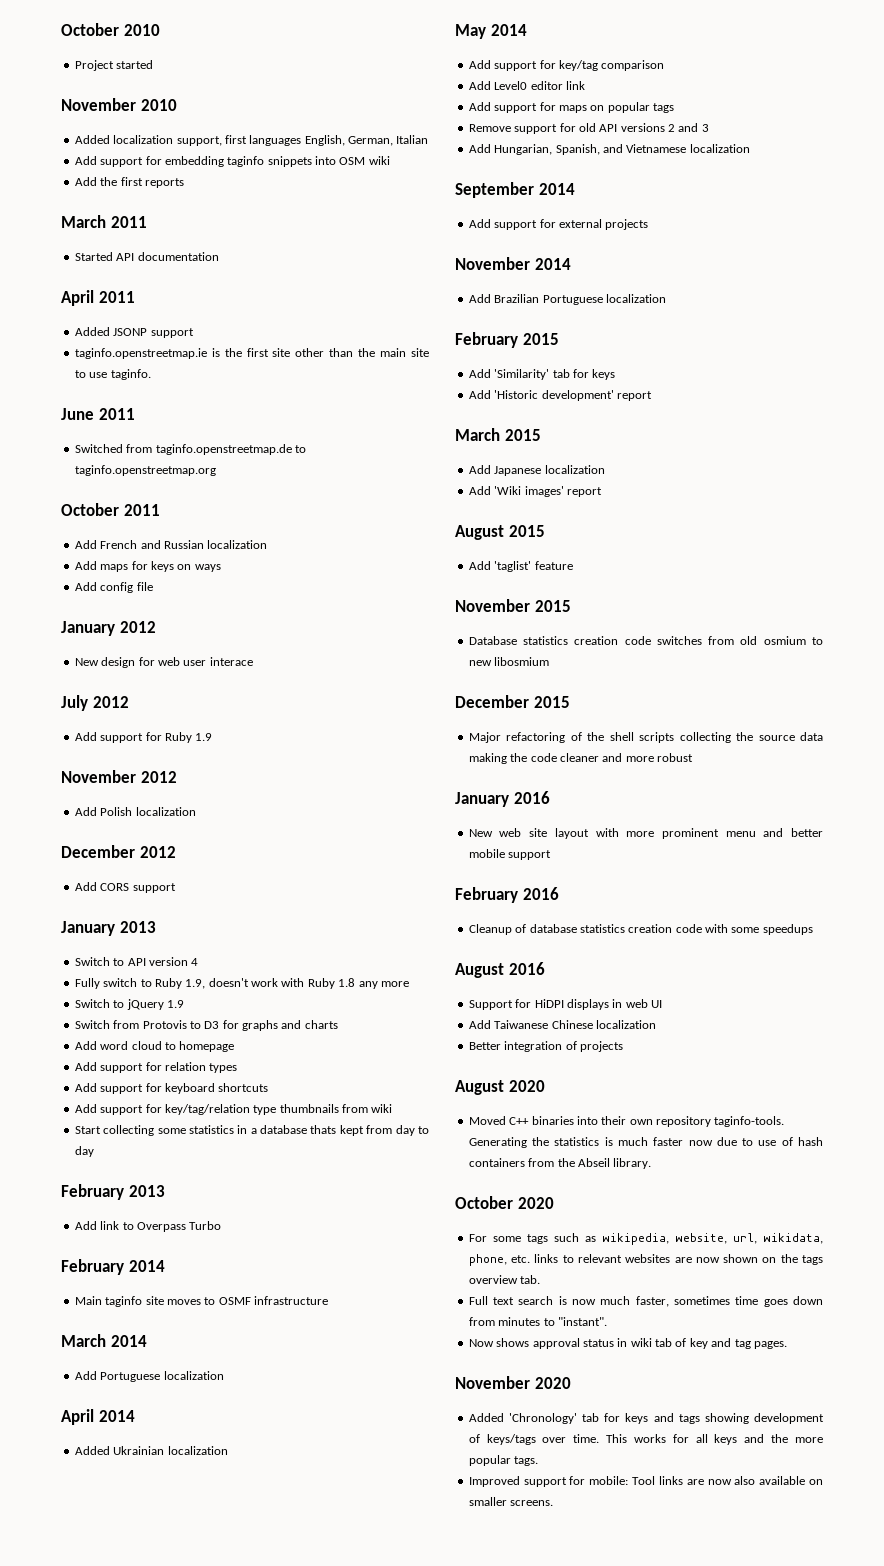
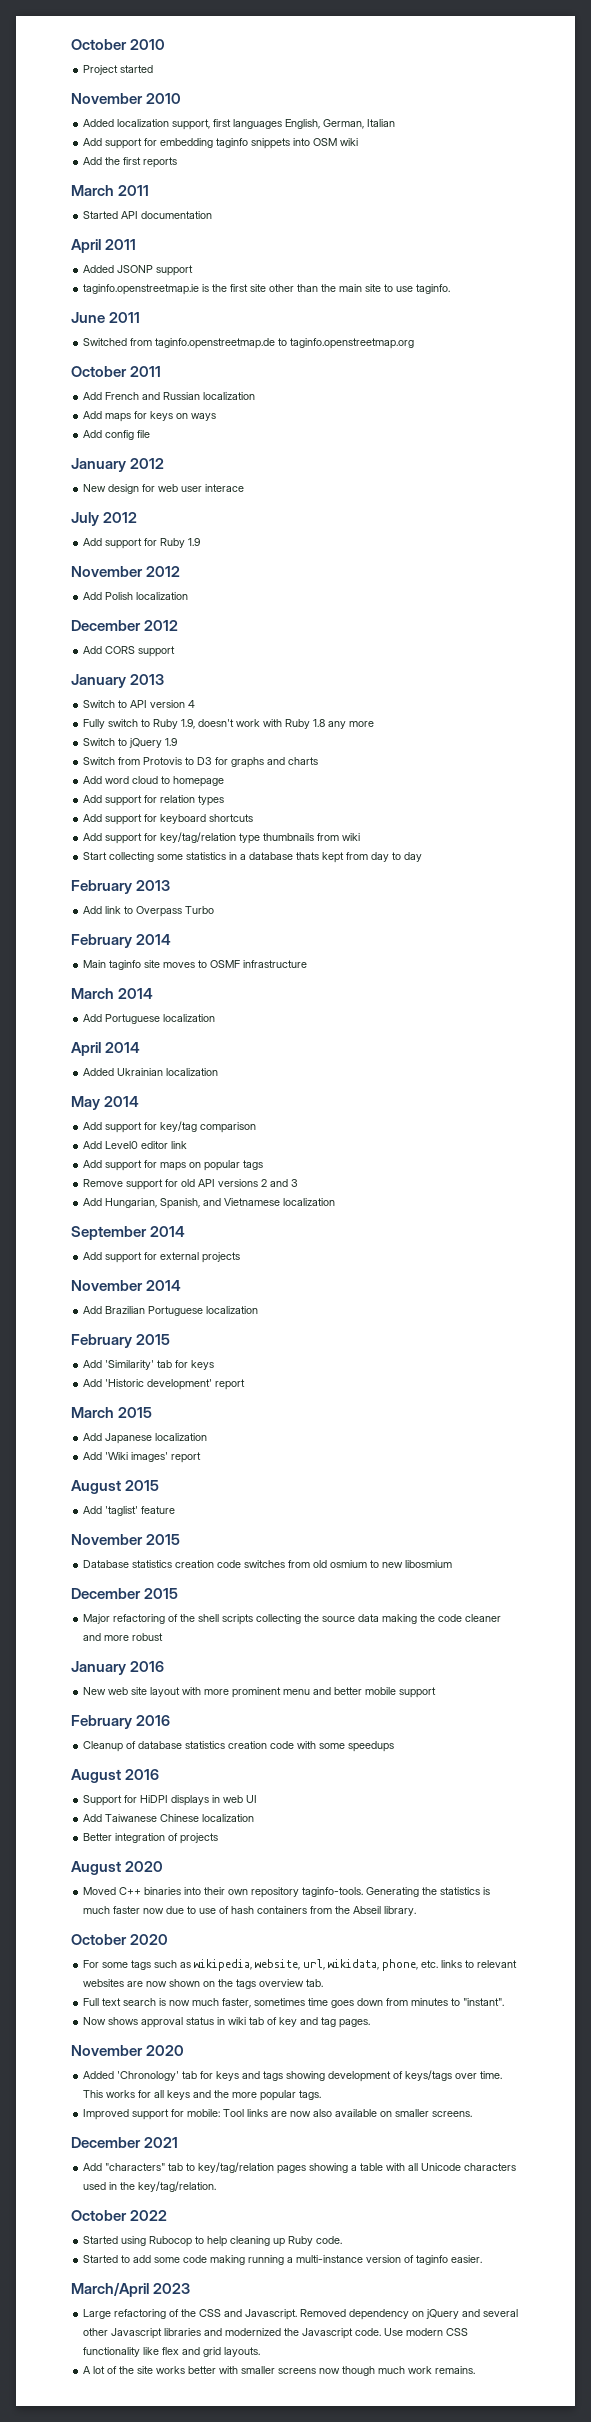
(554, 1503) none -> [71,2137,179,2148] [83,2162,517,2174] [83,2181,217,2192] [71,2210,168,2221] [83,2236,343,2247] [83,2255,483,2265] [71,2282,191,2297] [83,2309,519,2320] [83,2328,469,2339] [83,2347,261,2357] [83,2366,476,2376] // December 2021 // Add "characters" tab to key/tag/relation pages showing a table with all Unicode characters used in the key/tag/relation. // October 2022 // Started using Rubocop to help cleaning up Ruby code. // Started to add some code making running a multi-instance version of taginfo easier. // March/April 2023 // Large refactoring of the CSS and Javascript. Removed dependency on jQuery and several other Javascript libraries and modernized the Javascript code. Use modern CSS functionality like flex and grid layouts. // A lot of the site works better with smaller screens now though much work remains.

